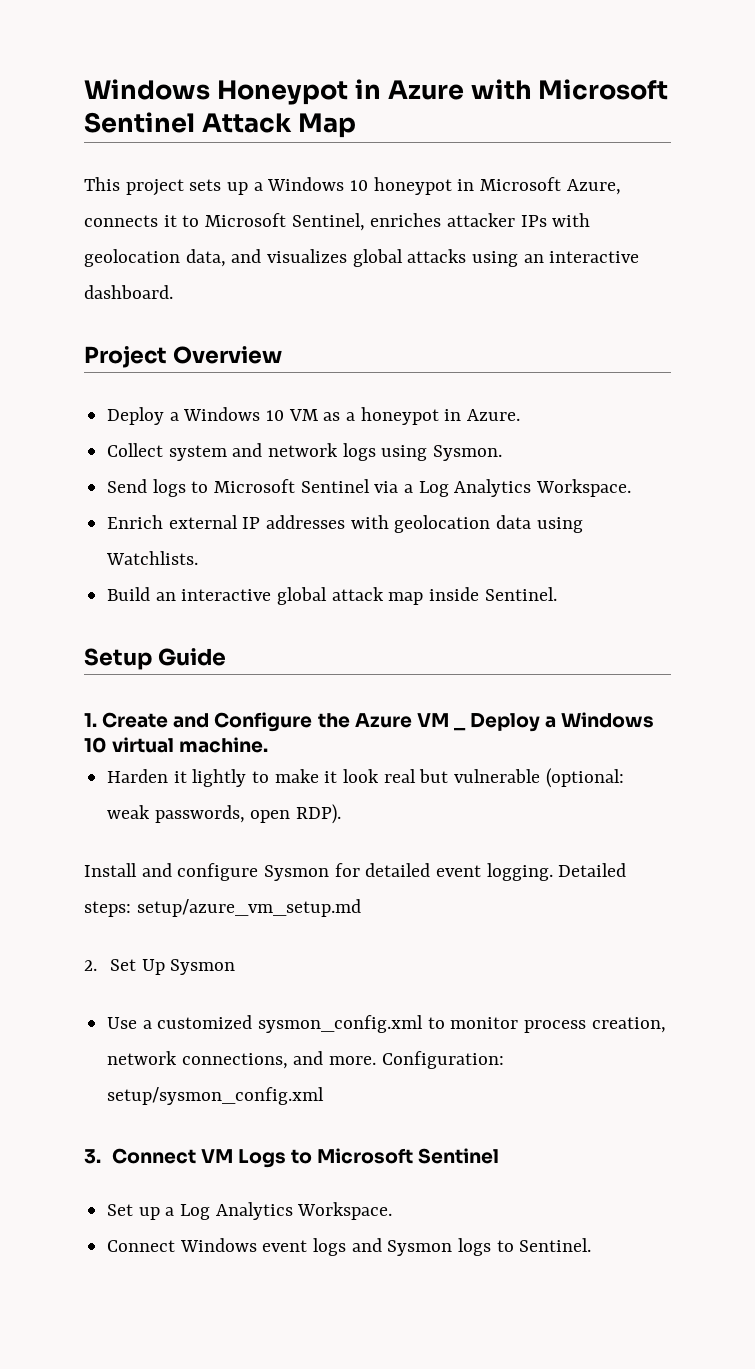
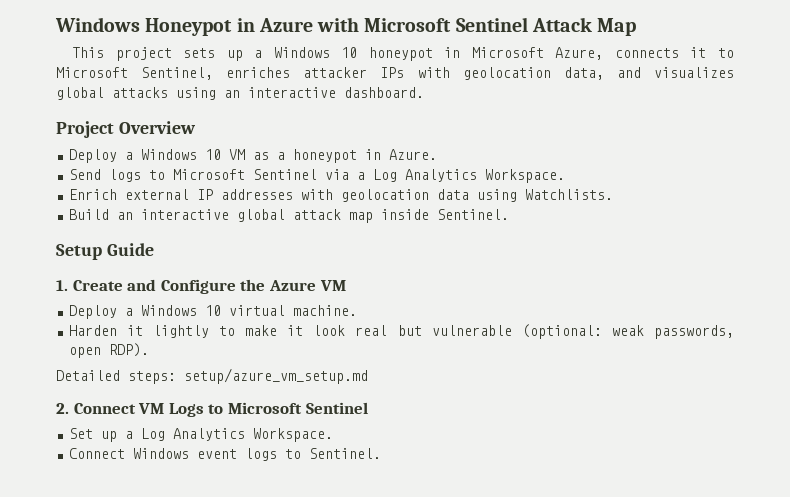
[107,443,503,461] // Collect system and network logs using Sysmon. -> (437, 154) none
[453,727,466,731] _ -> (346, 285) //
[84,863,627,881] [84,899,361,917] [84,959,236,975] [107,1015,666,1033] [107,1051,504,1069] [107,1087,325,1105] [84,1149,101,1164] Install and configure Sysmon for detailed event logging. Detailed steps: setup/azure_vm_setup.md // 2. Set Up Sysmon // Use a customized sysmon_config.xml to monitor process creation, network connections, and more. Configuration: setup/sysmon_config.xml // 3. -> [56,368,368,384] [56,403,69,414] Detailed steps: setup/azure_vm_setup.md // 2.
[351,1238,492,1256] and Sysmon logs -> (277, 454) none

